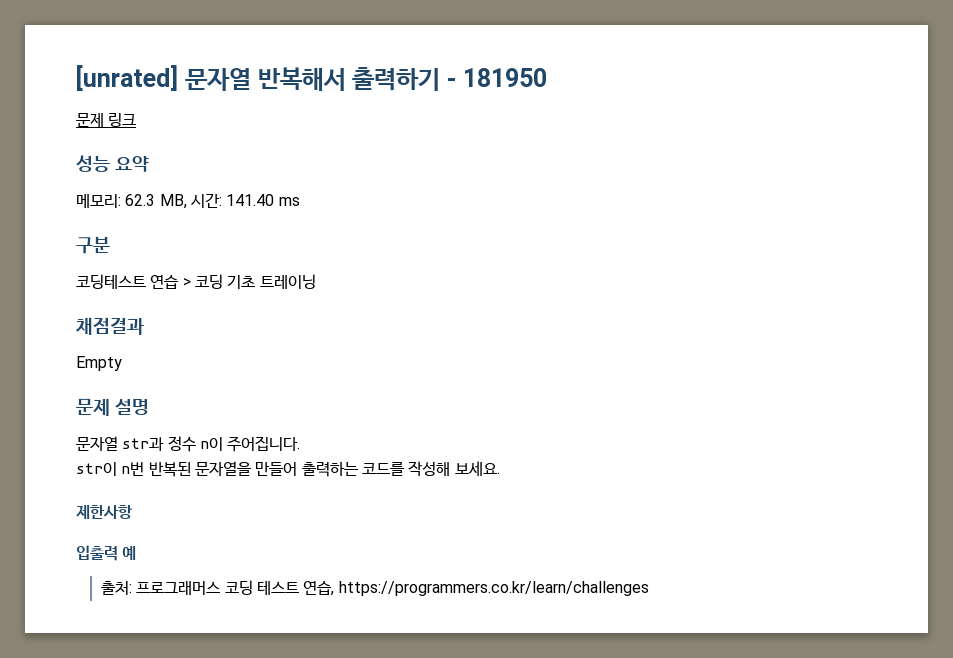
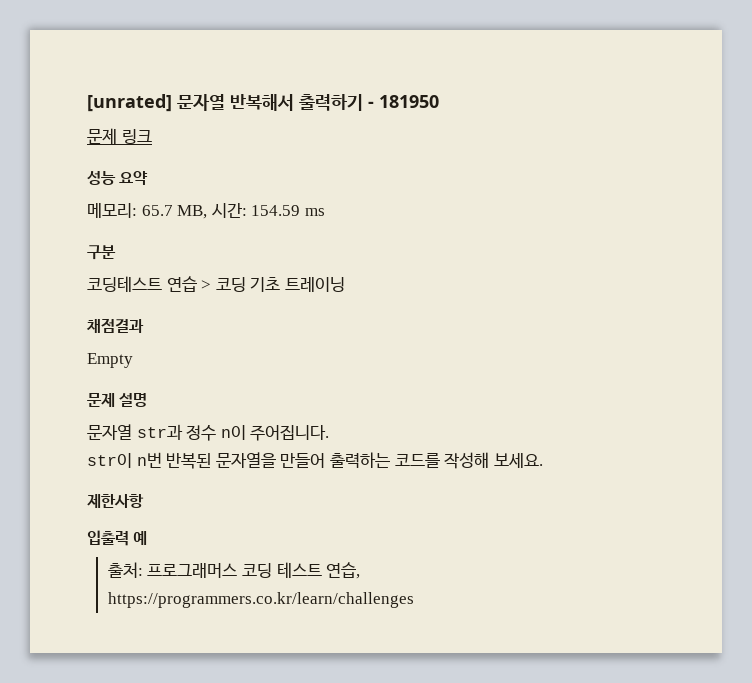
[125,194,156,206] 62.3 -> [141,205,173,216] 65.7
[226,194,275,206] 141.40 -> [251,205,301,216] 154.59

